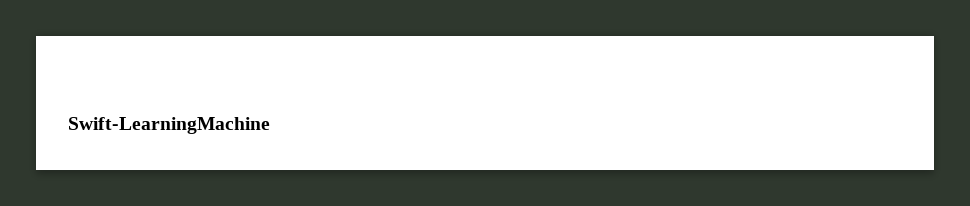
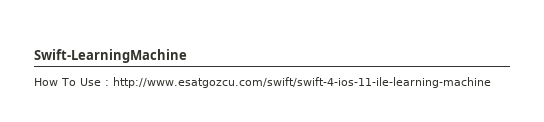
(270, 125) none -> [34,77,491,88] // How To Use : http://www.esatgozcu.com/swift/swift-4-ios-11-ile-learning-machine

